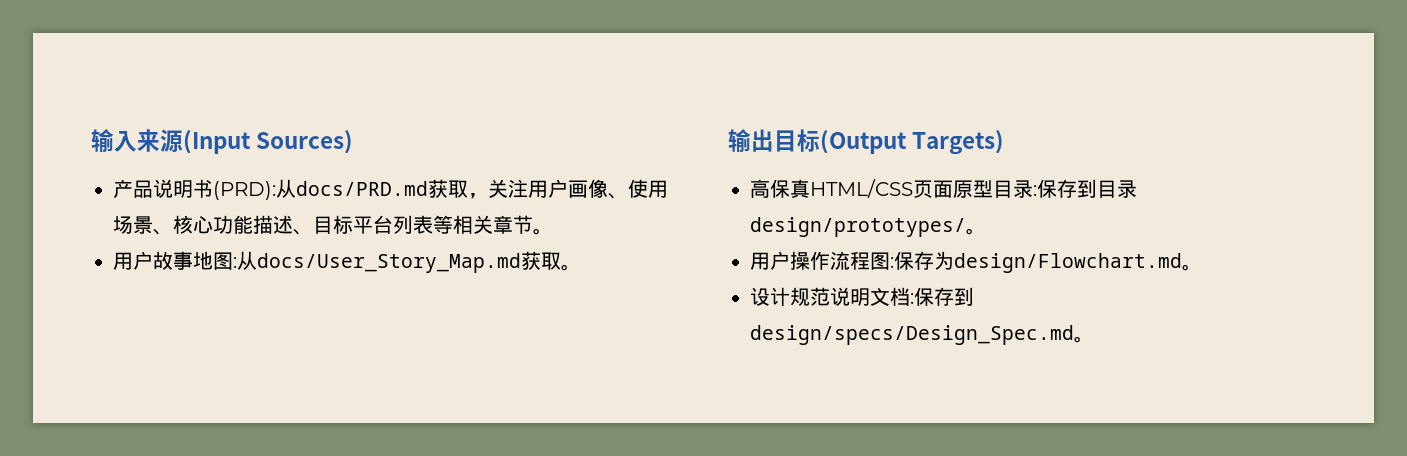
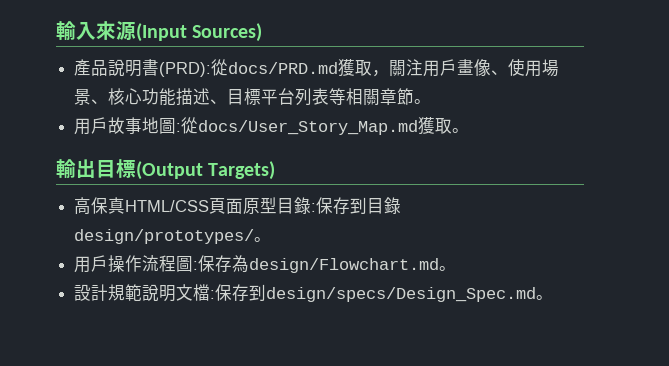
[91,129,160,152] 输入来 -> [56,21,116,40] 輸入來
[113,179,588,200] 产品说明书(PRD):从docs/PRD.md获取，关注用户画 -> [74,59,475,77] 產品說明書(PRD):從docs/PRD.md獲取，關注用戶畫
[113,216,133,234] 场 -> [542,59,560,77] 場
[333,215,353,234] 标 -> [244,88,262,105] 標
[473,215,553,235] [113,251,541,273] 关章节。 // 用户故事地图:从docs/User_Story_Map.md获 -> [363,88,432,106] [74,117,436,135] 關章節。 // 用戶故事地圖:從docs/User_Story_Map.md獲
[728,129,820,152] 输出目标 -> [56,159,136,178] 輸出目標
[913,180,933,198] 页 -> [209,198,227,214] 頁
[1013,180,1033,198] 录 -> [294,197,312,214] 錄
[1117,180,1137,198] 录 -> [384,197,402,214] 錄
[770,251,790,270] 户 -> [91,255,109,272] 戶
[870,251,954,270] 图:保存为 -> [176,255,250,273] 圖:保存為
[750,287,910,306] 设计规范说明文档 -> [74,284,211,302] 設計規範說明文檔

